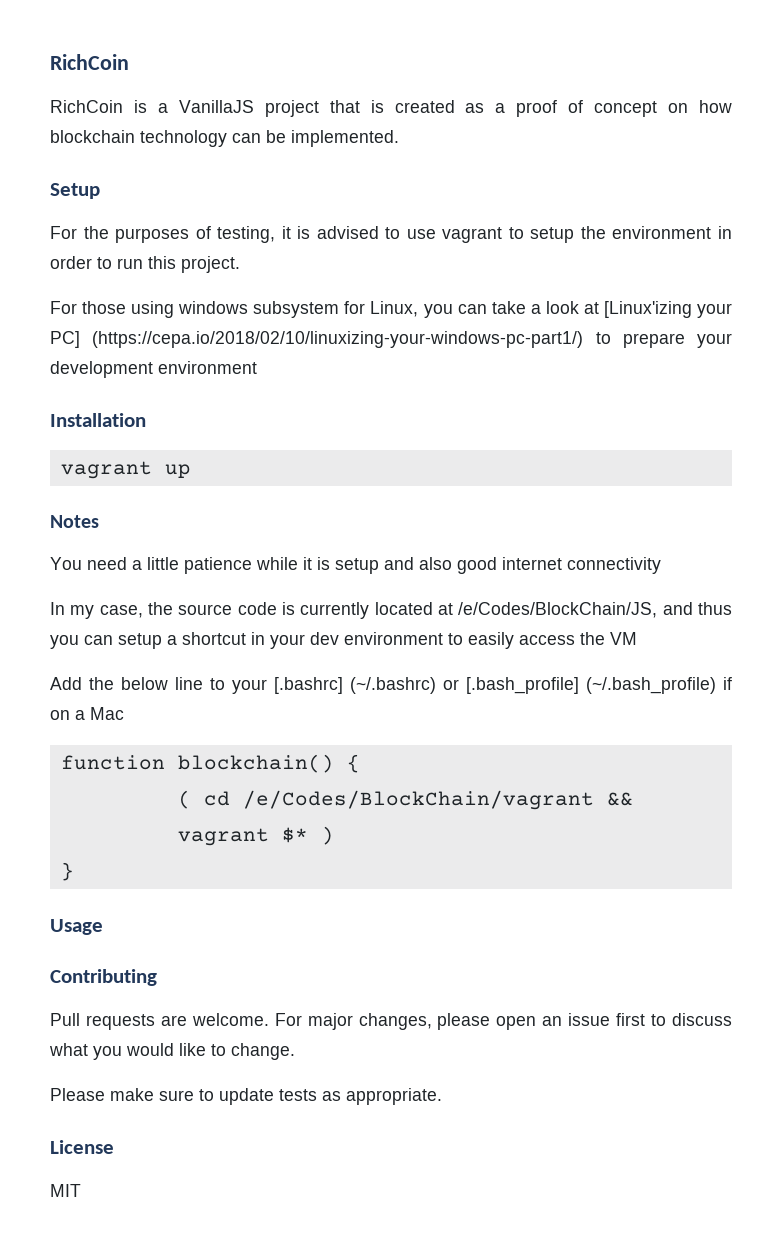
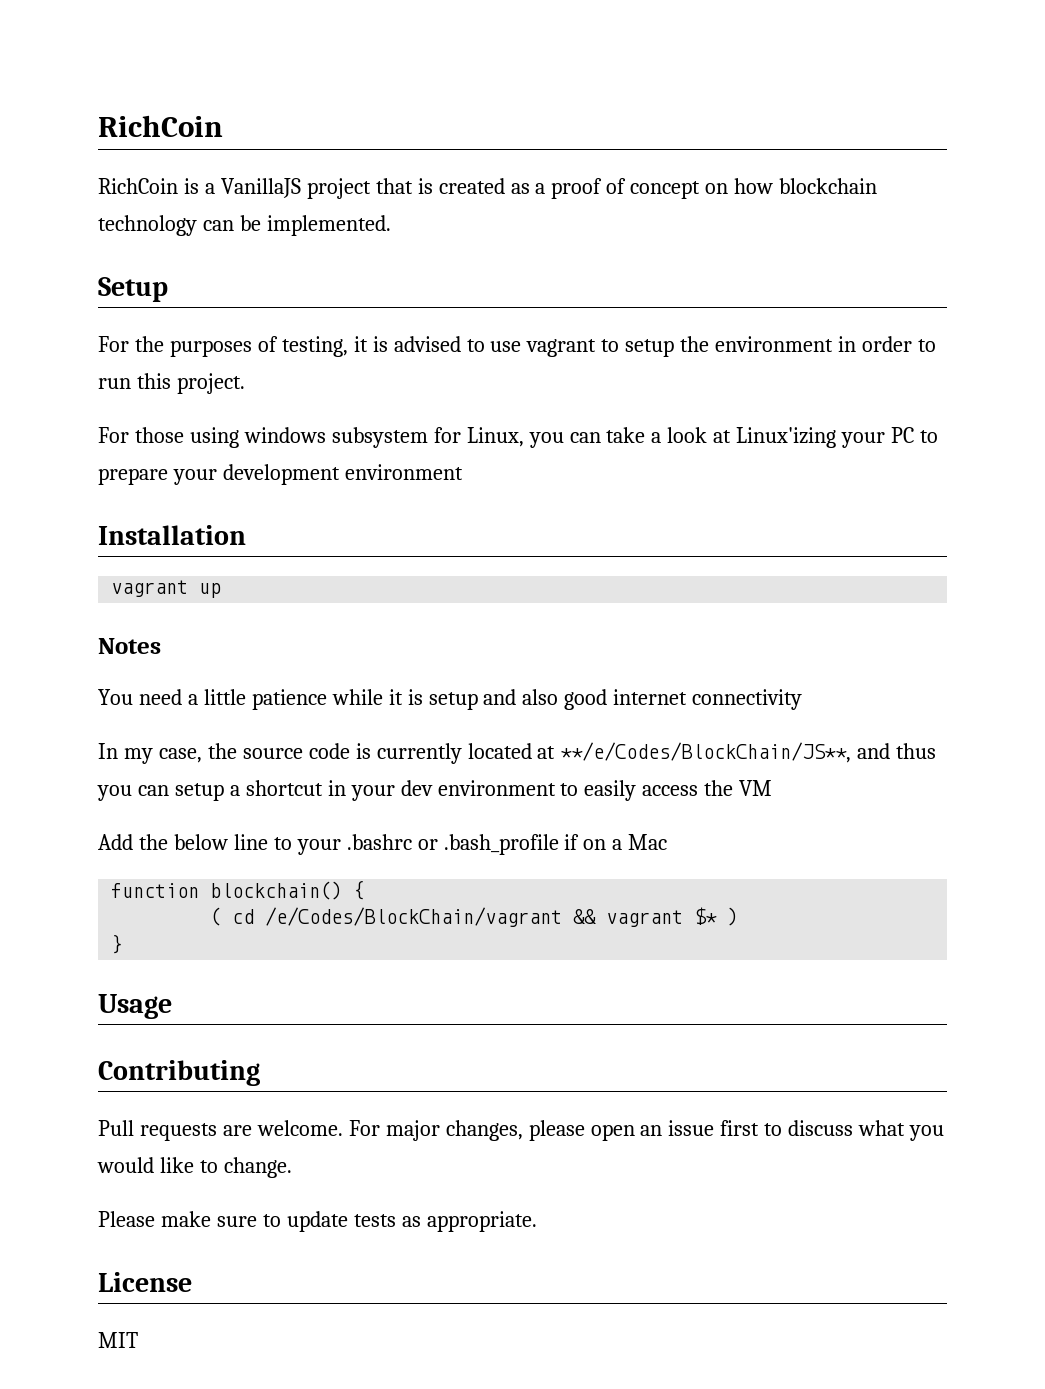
[603,301,732,318] [50,331,584,348] [Linux'izing your PC] (https://cepa.io/2018/02/10/linuxizing-your-windows-pc-part1/) -> [736,427,915,448] Linux'izing your PC
[458,602,658,618] /e/Codes/BlockChain/JS, -> [560,742,852,763] **/e/Codes/BlockChain/JS**,
[274,677,716,694] [.bashrc] (~/.bashrc) or [.bash_profile] (~/.bash_profile) -> [346,834,559,855] .bashrc or .bash_profile

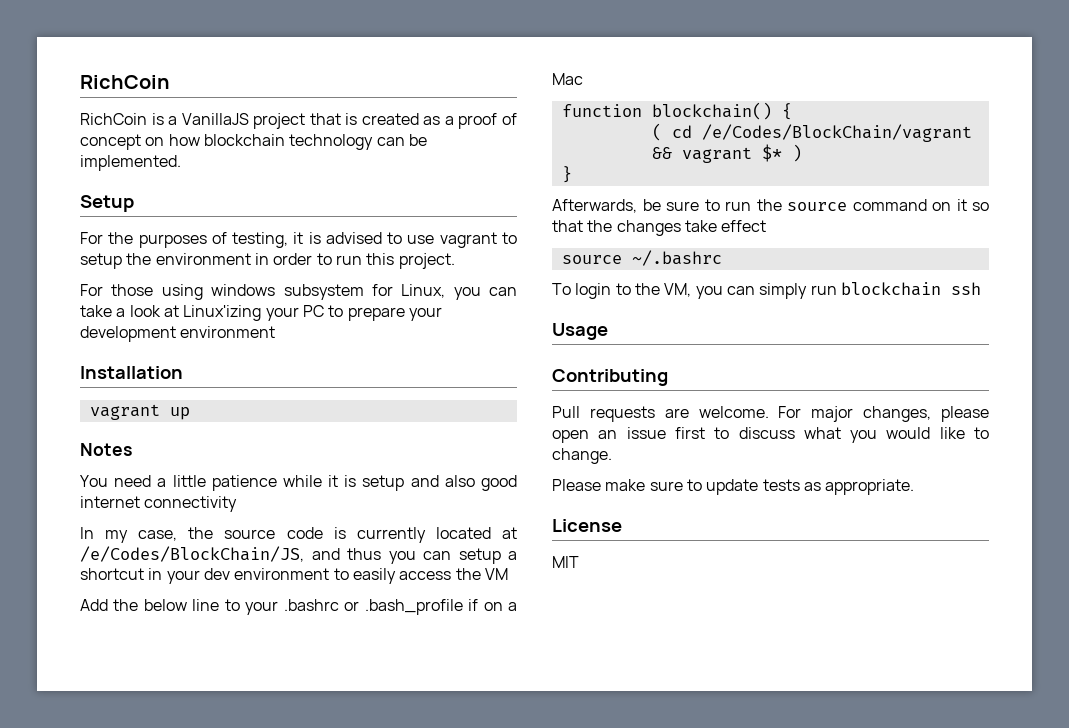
[560,742,852,763] **/e/Codes/BlockChain/JS**, -> [80,546,304,562] /e/Codes/BlockChain/JS,
(123, 944) none -> [552,199,989,213] [552,220,767,236] [561,250,722,266] [552,282,981,299] // Afterwards, be sure to run the source command on it so that the changes take effect // source ~/.bashrc // To login to the VM, you can simply run blockchain ssh

